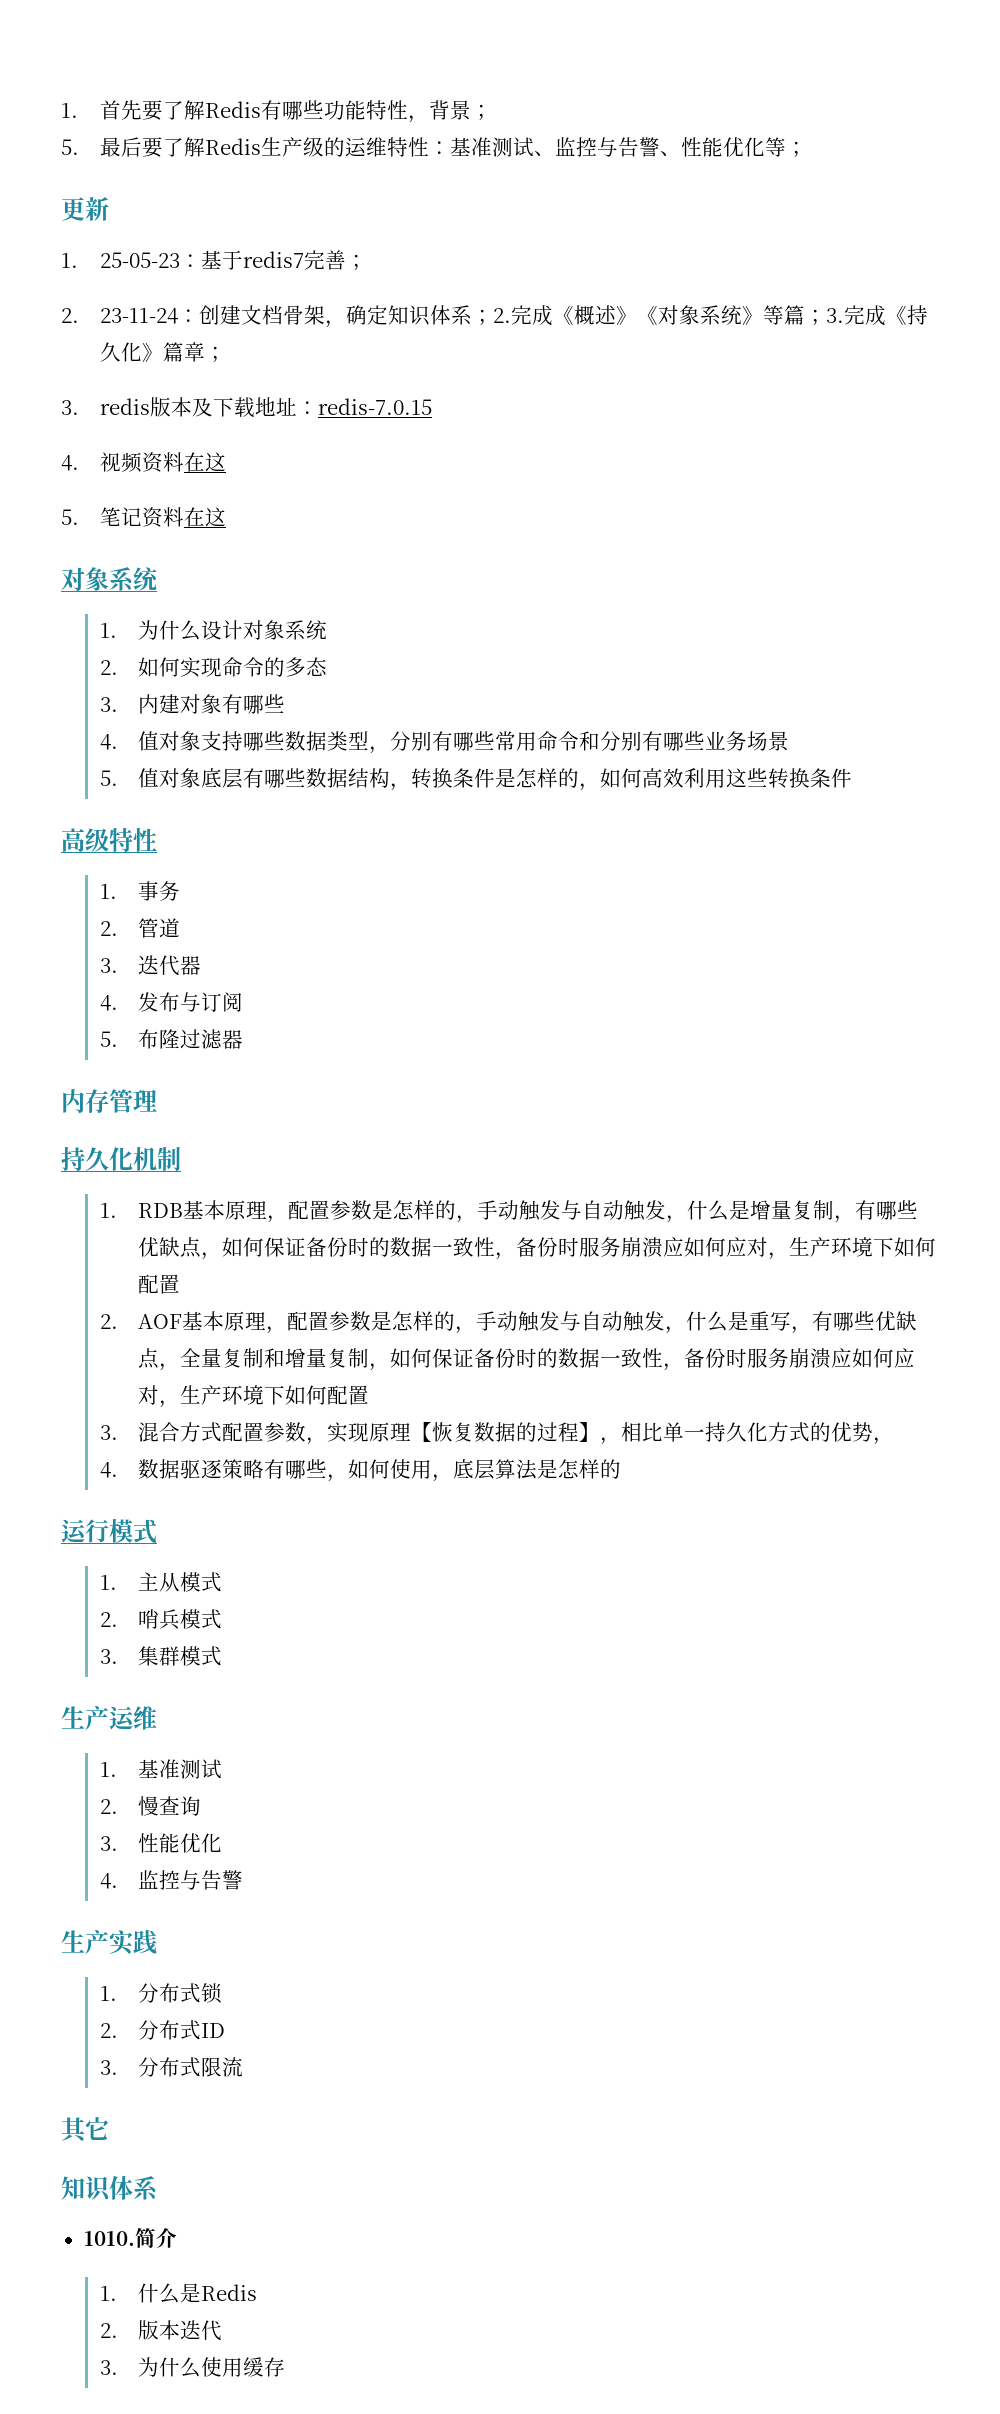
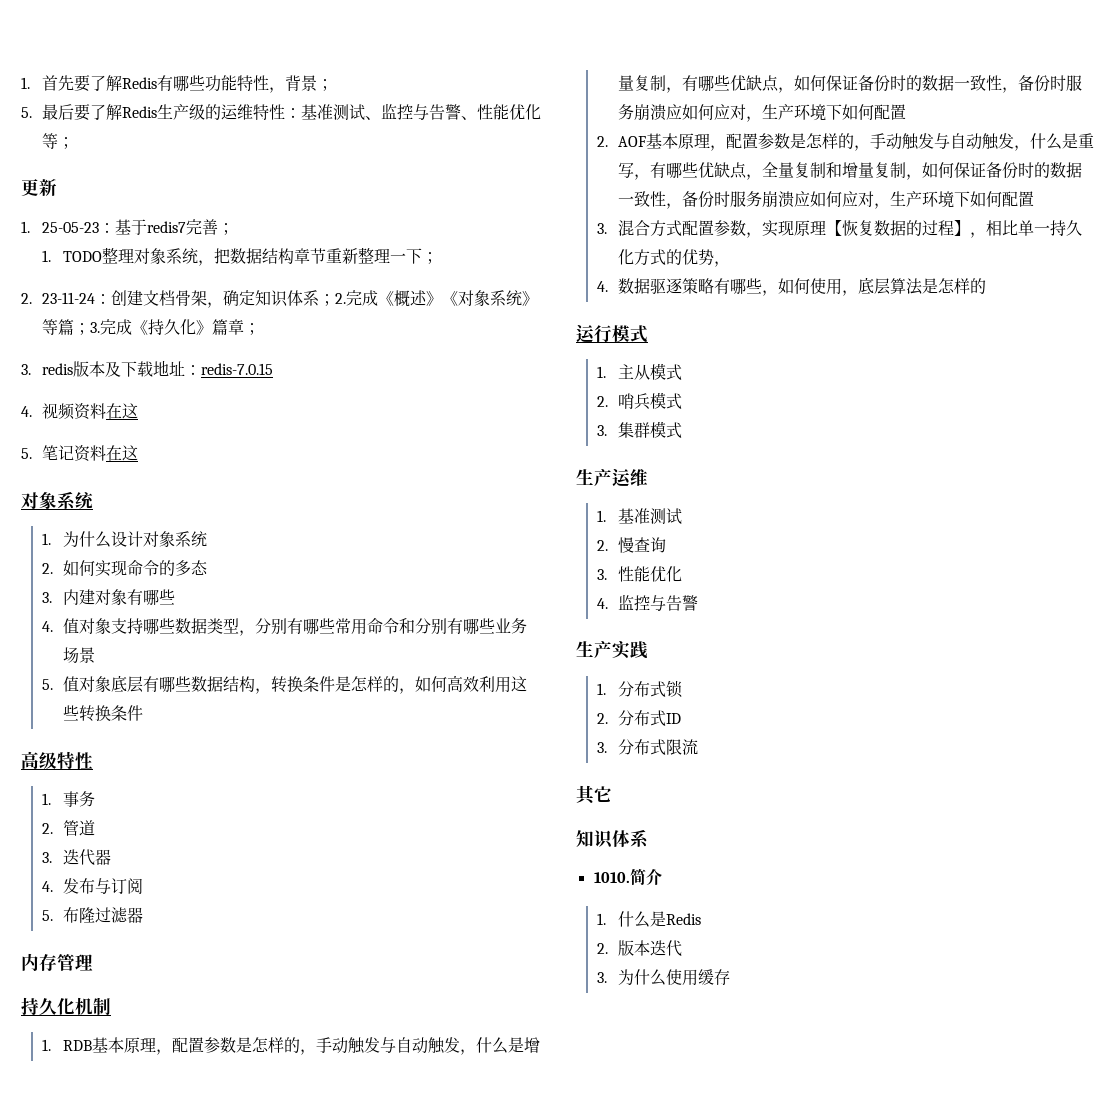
(367, 262) none -> [42,247,439,266] // 1. TODO整理对象系统，把数据结构章节重新整理一下；

